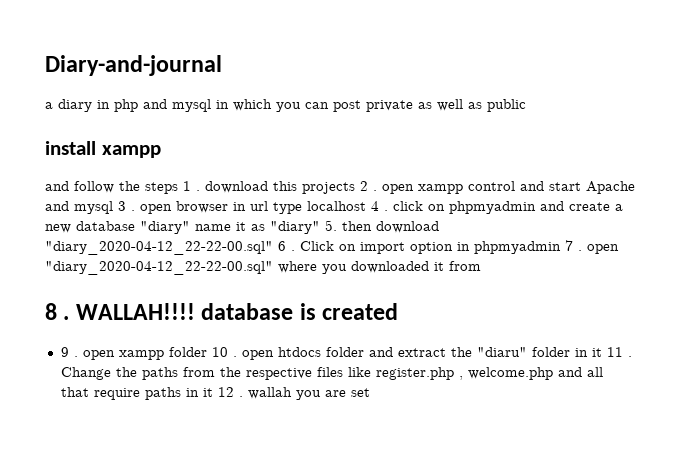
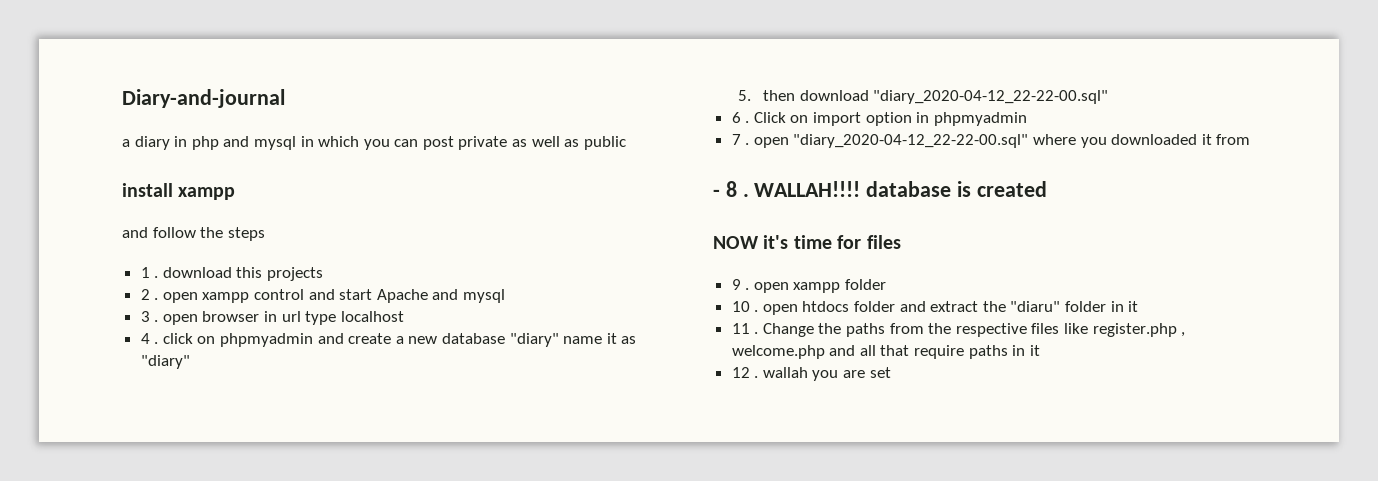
(178, 188) none -> (265, 234) //
(355, 188) none -> (324, 274) //
(113, 207) none -> (506, 296) //
(366, 206) none -> (404, 316) //
(320, 227) none -> (190, 362) //
(273, 248) none -> (1109, 97) //
(561, 247) none -> (1027, 119) //
(481, 266) none -> [713,189,720,197] -
(399, 311) none -> [713,235,901,249] // NOW it's time for files
(207, 352) none -> (887, 284) //
(602, 352) none -> (1139, 306) //
(213, 392) none -> (1040, 350) //

